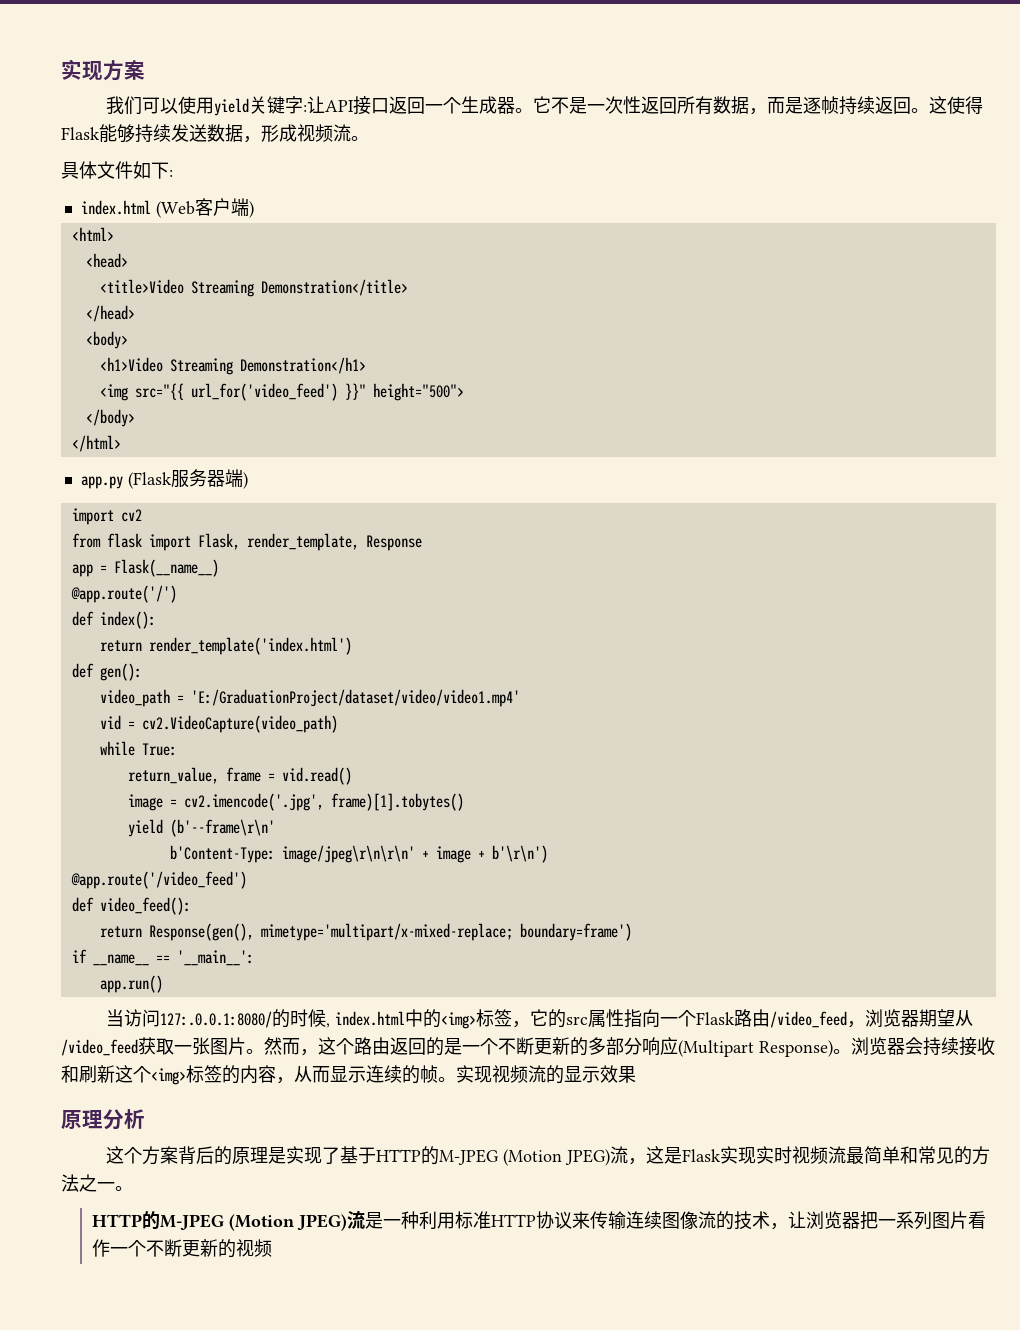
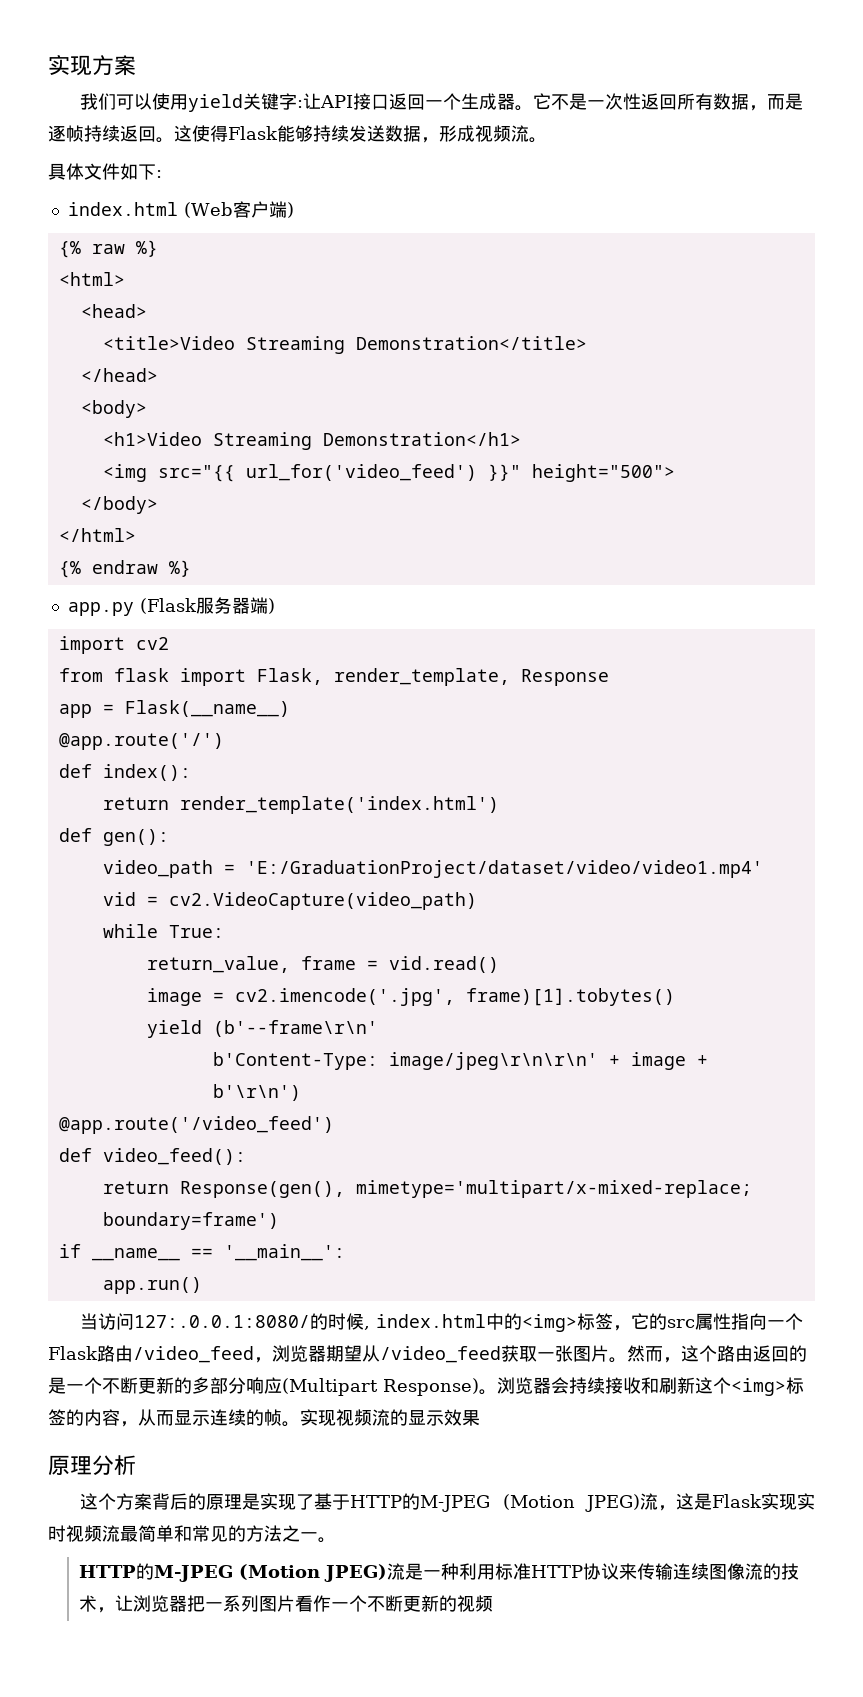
(254, 209) none -> [58,240,158,258] // {% raw %}
(121, 443) none -> [58,560,191,578] // {% endraw %}

